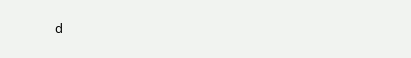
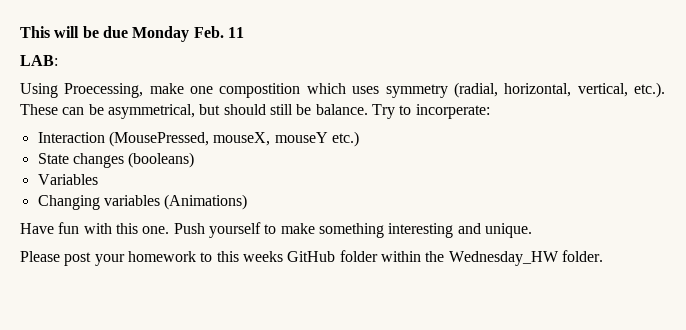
[55,23,63,33] d -> [20,26,244,42] [20,55,58,66] [20,82,666,98] [20,104,490,119] [37,131,359,147] [37,152,195,168] [37,174,98,185] [37,194,248,210] [20,222,532,238] [20,250,603,266] This will be due Monday Feb. 11 // LAB: // Using Proecessing, make one compostition which uses symmetry (radial, horizontal, vertical, etc.). These can be asymmetrical, but should still be balance. Try to incorperate: // Interaction (MousePressed, mouseX, mouseY etc.) // State changes (booleans) // Variables // Changing variables (Animations) // Have fun with this one. Push yourself to make something interesting and unique. // Please post your homework to this weeks GitHub folder within the Wednesday_HW folder.

